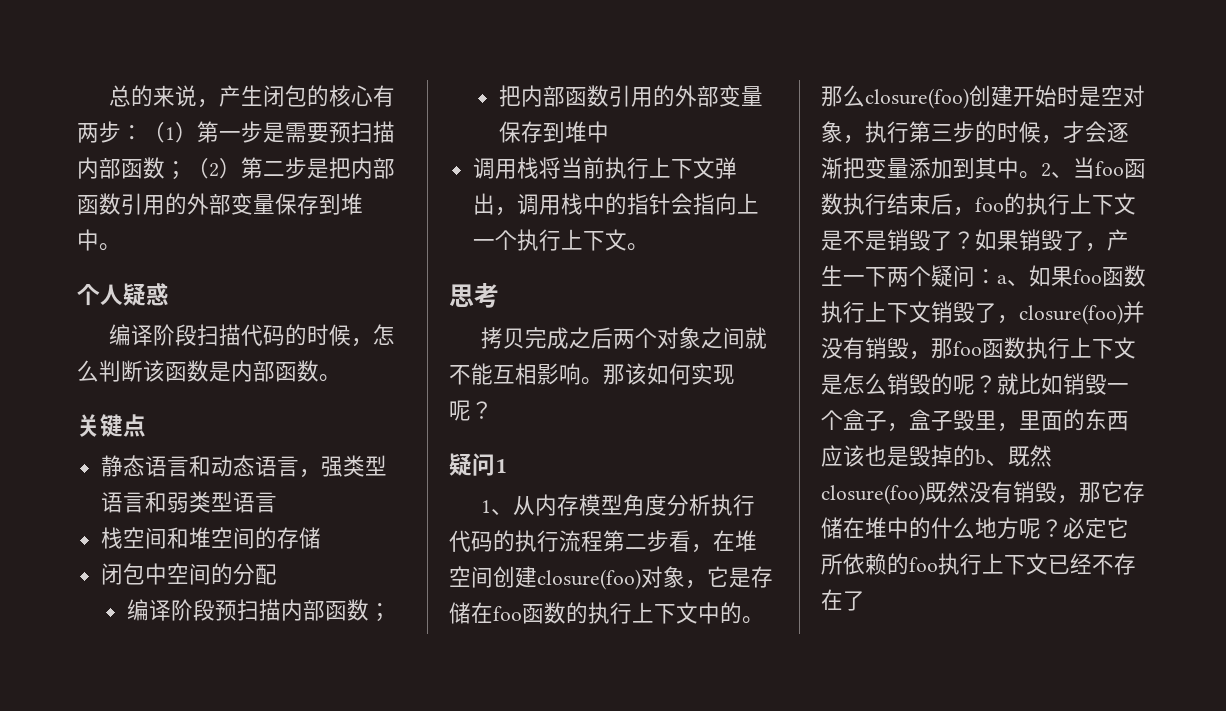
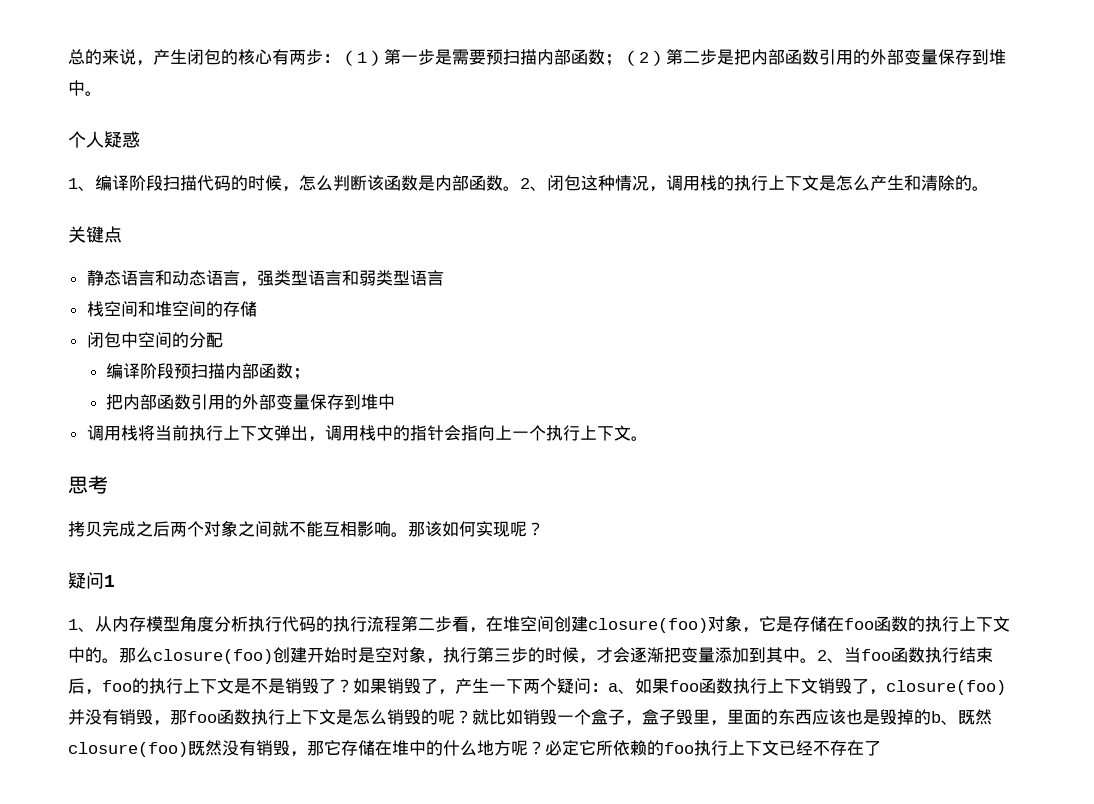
(169, 294) none -> [68,178,95,191] 1、
(341, 378) none -> [520,175,989,192] 2、闭包这种情况，调用栈的执行上下文是怎么产生和清除的。

